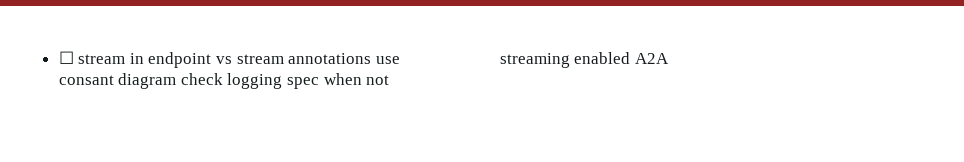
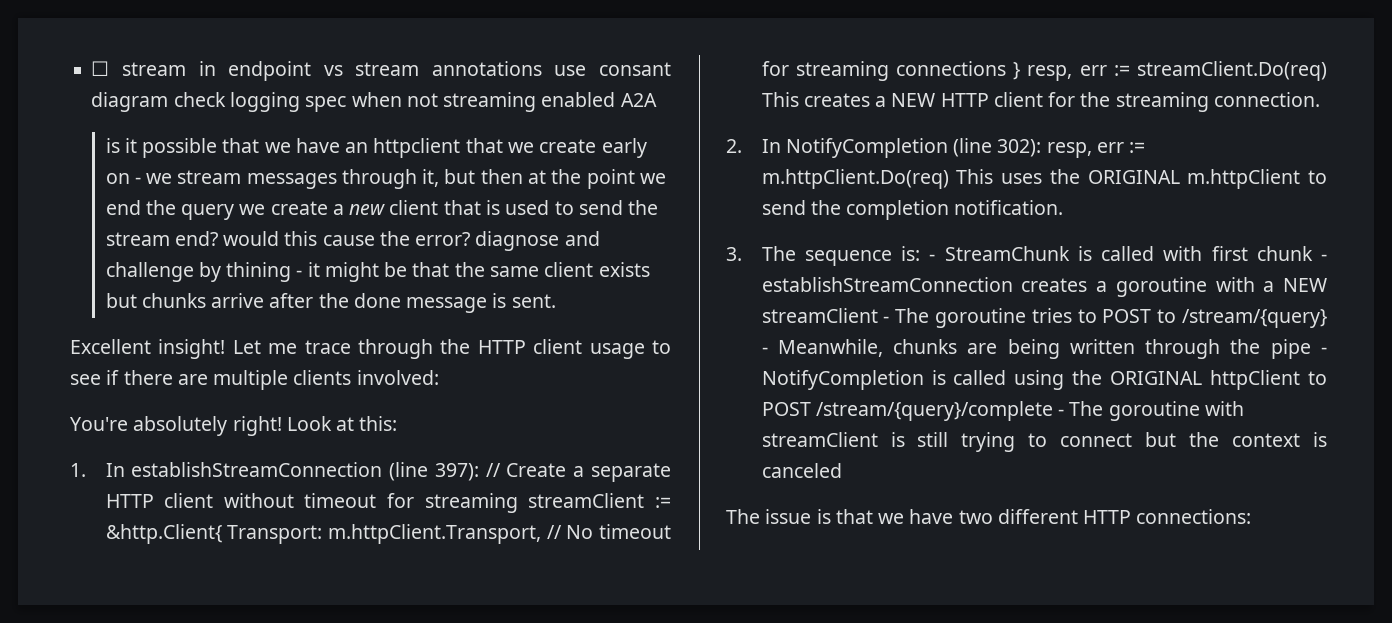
(669, 58) none -> [105,138,647,158] [105,169,666,189] [105,200,659,220] [105,231,600,251] [105,262,650,282] [105,293,556,313] [70,339,671,359] [70,370,439,390] [70,416,398,436] [70,462,671,482] [105,493,671,513] [105,524,671,544] [761,61,1327,81] [761,92,1320,112] [726,138,1146,158] [761,169,1327,189] [761,200,1064,220] [726,246,1327,266] [761,277,1327,297] [761,308,1327,328] [761,339,1327,359] [761,370,1327,390] [761,401,1244,421] [761,432,1327,452] [761,463,842,478] [726,509,1252,524] // is it possible that we have an httpclient that we create early on - we stream messages through it, but then at the point we end the query we create a new client that is used to send the stream end? would this cause the error? diagnose and challenge by thining - it might be that the same client exists but chunks arrive after the done message is sent. // Excellent insight! Let me trace through the HTTP client usage to see if there are multiple clients involved: // You're absolutely right! Look at this: // 1. In establishStreamConnection (line 397): // Create a separate HTTP client without timeout for streaming streamClient := &http.Client{ Transport: m.httpClient.Transport, // No timeout for streaming connections } resp, err := streamClient.Do(req) This creates a NEW HTTP client for the streaming connection. // 2. In NotifyCompletion (line 302): resp, err := m.httpClient.Do(req) This uses the ORIGINAL m.httpClient to send the completion notification. // 3. The sequence is: - StreamChunk is called with first chunk - establishStreamConnection creates a goroutine with a NEW streamClient - The goroutine tries to POST to /stream/{query} - Meanwhile, chunks are being written through the pipe - NotifyCompletion is called using the ORIGINAL httpClient to POST /stream/{query}/complete - The goroutine with streamClient is still trying to connect but the context is canceled // The issue is that we have two different HTTP connections:

